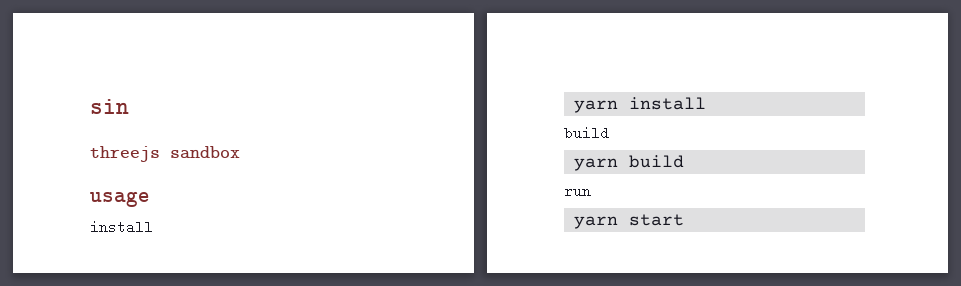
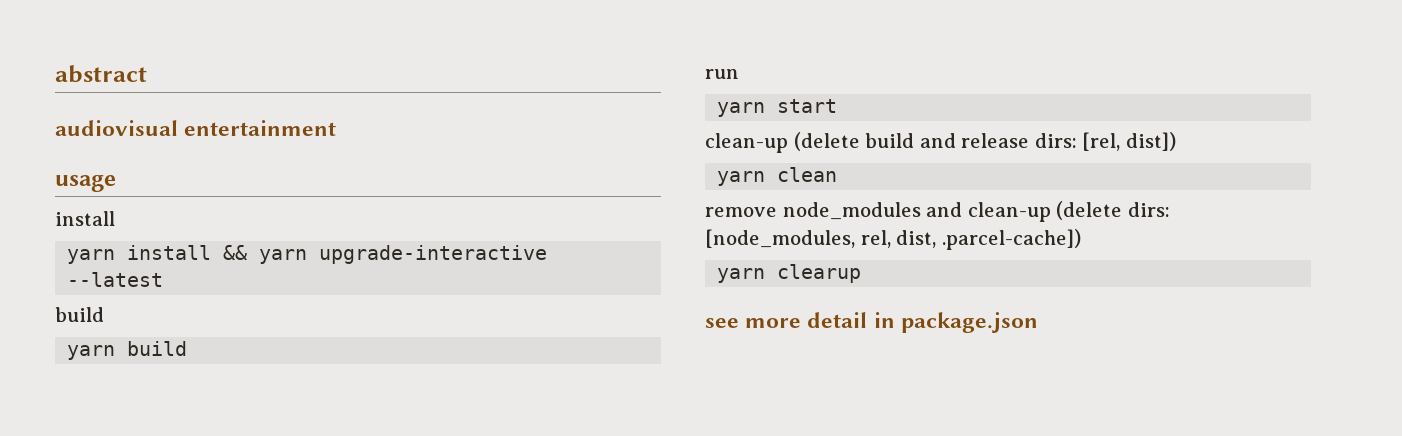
[90,99,129,114] [90,146,240,162] sin // threejs sandbox -> [55,65,147,83] [55,120,337,136] abstract // audiovisual entertainment
(707, 103) none -> [223,245,548,264] [67,272,164,287] && yarn upgrade-interactive --latest
(685, 220) none -> [705,132,1176,153] [717,167,838,186] [705,201,1170,222] [705,229,1081,250] [717,264,862,283] [705,312,1038,333] // clean-up (delete build and release dirs: [rel, dist]) // yarn clean // remove node_modules and clean-up (delete dirs: [node_modules, rel, dist, .parcel-cache]) // yarn clearup // see more detail in package.json

